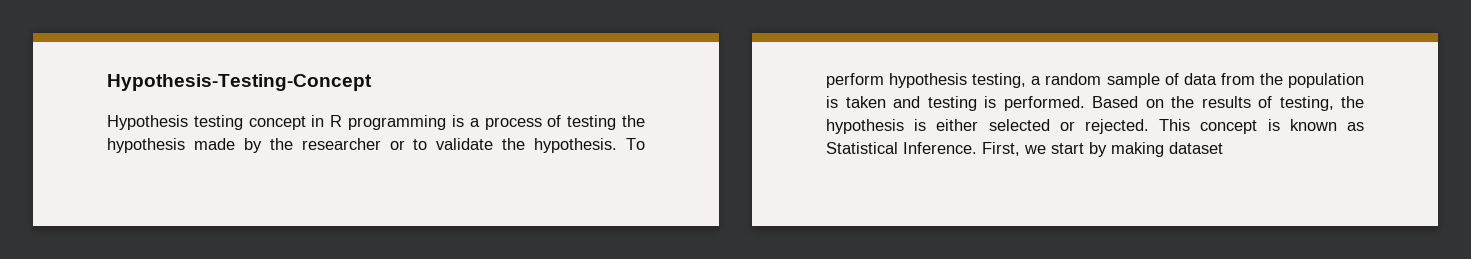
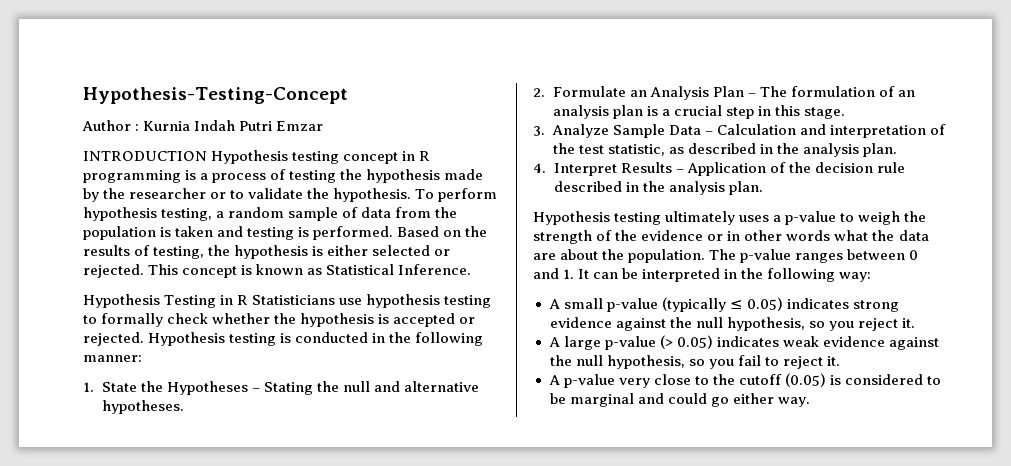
(372, 82) none -> [82,120,324,131] [83,151,207,161] Author : Kurnia Indah Putri Emzar // INTRODUCTION
[982,142,1223,157] First, we start by making dataset -> [83,294,492,308] [83,313,476,327] [83,332,484,346] [83,355,142,362] [83,381,480,395] [101,400,184,414] [533,86,915,100] [552,105,845,119] [533,124,946,138] [552,143,897,157] [533,162,905,176] [553,181,763,195] [533,211,927,225] [533,230,929,244] [533,249,919,263] [533,268,872,282] [548,297,899,312] [549,317,915,331] [548,335,939,350] [549,355,840,369] [548,373,941,388] [549,393,810,407] // Hypothesis Testing in R Statisticians use hypothesis testing to formally check whether the hypothesis is accepted or rejected. Hypothesis testing is conducted in the following manner: // 1. State the Hypotheses – Stating the null and alternative hypotheses. // 2. Formulate an Analysis Plan – The formulation of an analysis plan is a crucial step in this stage. // 3. Analyze Sample Data – Calculation and interpretation of the test statistic, as described in the analysis plan. // 4. Interpret Results – Application of the decision rule described in the analysis plan. // Hypothesis testing ultimately uses a p-value to weigh the strength of the evidence or in other words what the data are about the population. The p-value ranges between 0 and 1. It can be interpreted in the following way: // A small p-value (typically ≤ 0.05) indicates strong evidence against the null hypothesis, so you reject it. // A large p-value (> 0.05) indicates weak evidence against the null hypothesis, so you fail to reject it. // A p-value very close to the cutoff (0.05) is considered to be marginal and could go either way.

